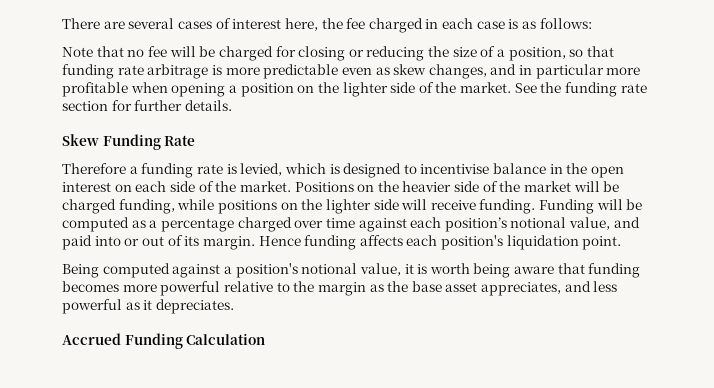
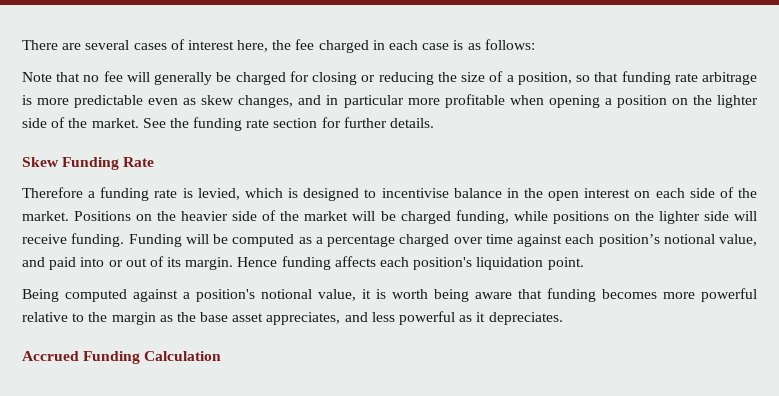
(196, 51) none -> [154,72,213,85] generally

